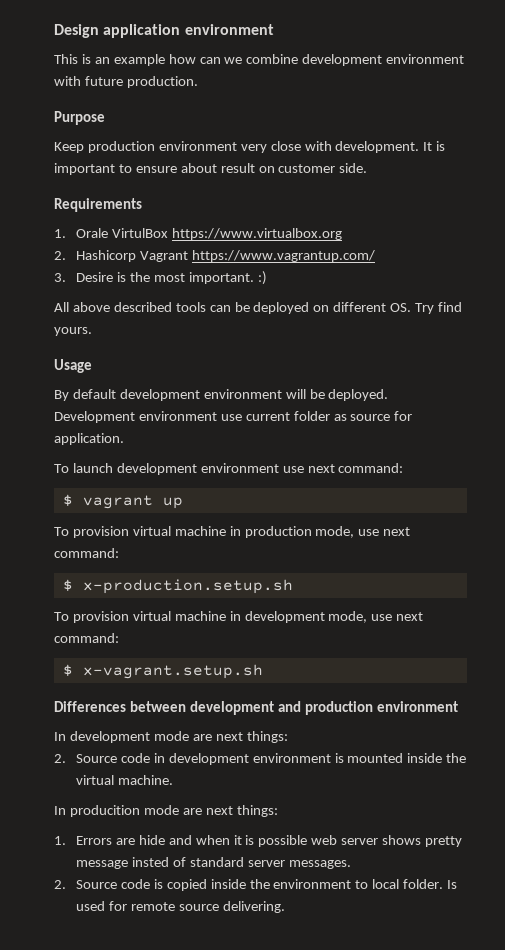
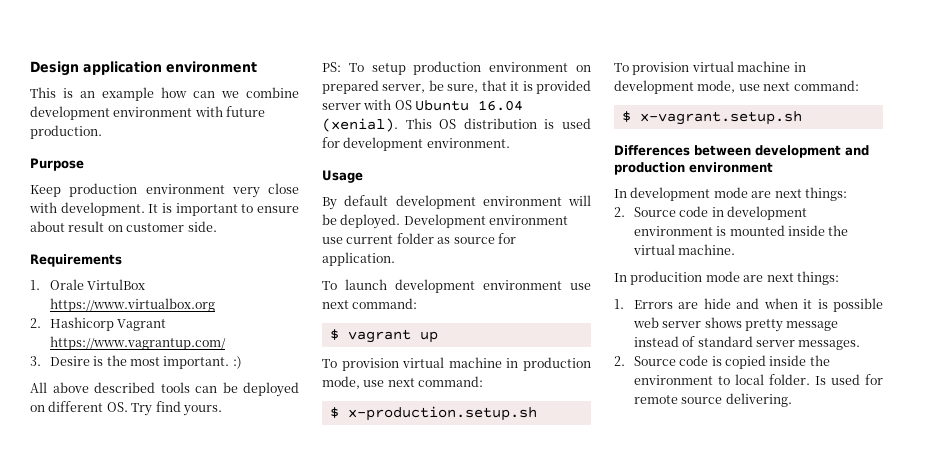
(92, 331) none -> [322,61,591,75] [322,80,591,94] [322,99,524,111] [322,118,591,132] [322,137,510,151] // PS: To setup production environment on prepared server, be sure, that it is provided server with OS Ubuntu 16.04 (xenial). This OS distribution is used for development environment.
[131,857,169,867] insted -> [633,336,679,347] instead

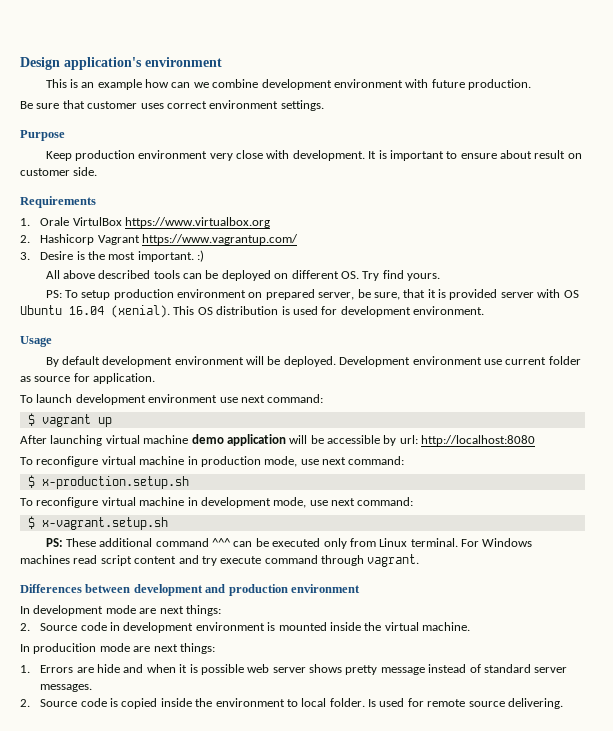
[83,61,162,75] application -> [64,57,142,70] application's
(102, 132) none -> [20,100,324,111] // Be sure that customer uses correct environment settings.
[322,358,399,371] // To provision -> [20,434,536,446] [20,456,99,467] // After launching virtual machine demo application will be accessible by url: http://localhost:8080 // To reconfigure
[632,62,690,75] provision -> [36,497,99,508] reconfigure
(802, 118) none -> [45,538,533,549] [20,554,420,567] // PS: These additional command ^^^ can be executed only from Linux terminal. For Windows machines read script content and try execute command through vagrant.

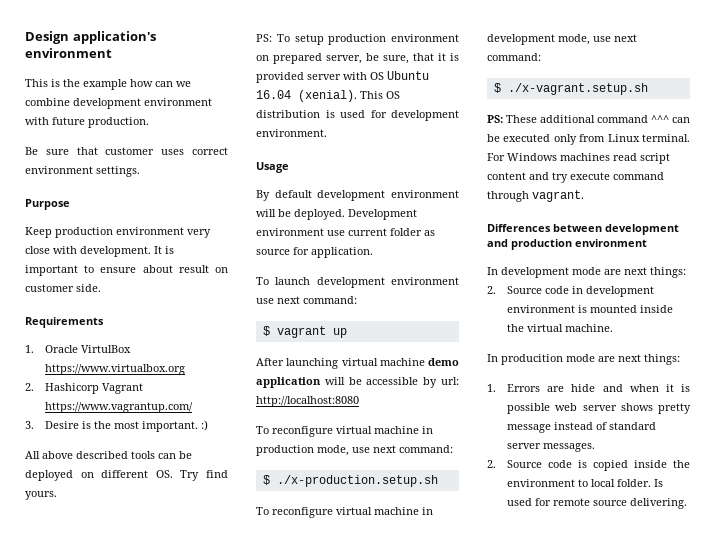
[81,82,95,88] an -> [63,79,80,87] the
[40,217,70,226] Orale -> [45,345,79,353] Oracle
[41,476,189,489] x-production.setup.sh -> [276,475,438,487] ./x-production.setup.sh
[41,517,168,530] x-vagrant.setup.sh -> [507,83,648,95] ./x-vagrant.setup.sh

